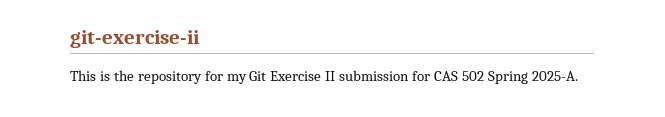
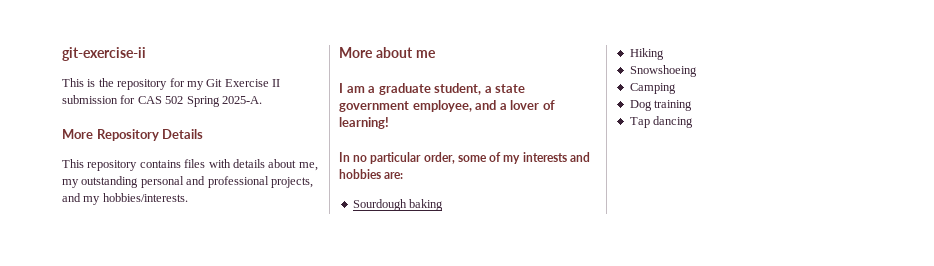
(578, 76) none -> [62,129,204,141] [62,159,318,171] [62,176,313,188] [62,193,188,205] [339,47,436,58] [339,83,526,95] [339,100,555,112] [339,117,389,129] [339,152,590,164] [339,169,404,179] [352,199,444,211] [629,48,664,60] [629,65,697,77] [629,83,676,94] [629,100,693,111] [629,116,694,128] // More Repository Details // This repository contains files with details about me, my outstanding personal and professional projects, and my hobbies/interests. // More about me // I am a graduate student, a state government employee, and a lover of learning! // In no particular order, some of my interests and hobbies are: // Sourdough baking // Hiking // Snowshoeing // Camping // Dog training // Tap dancing

